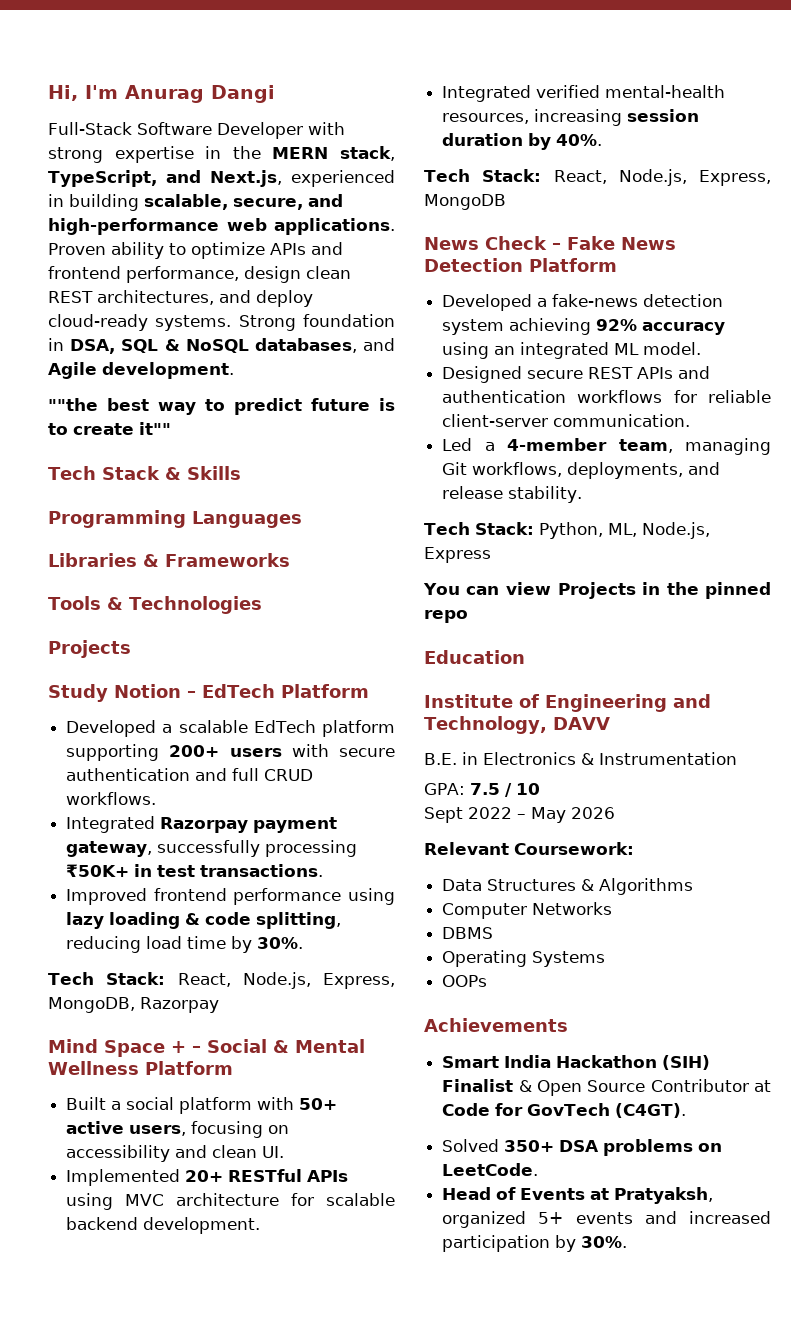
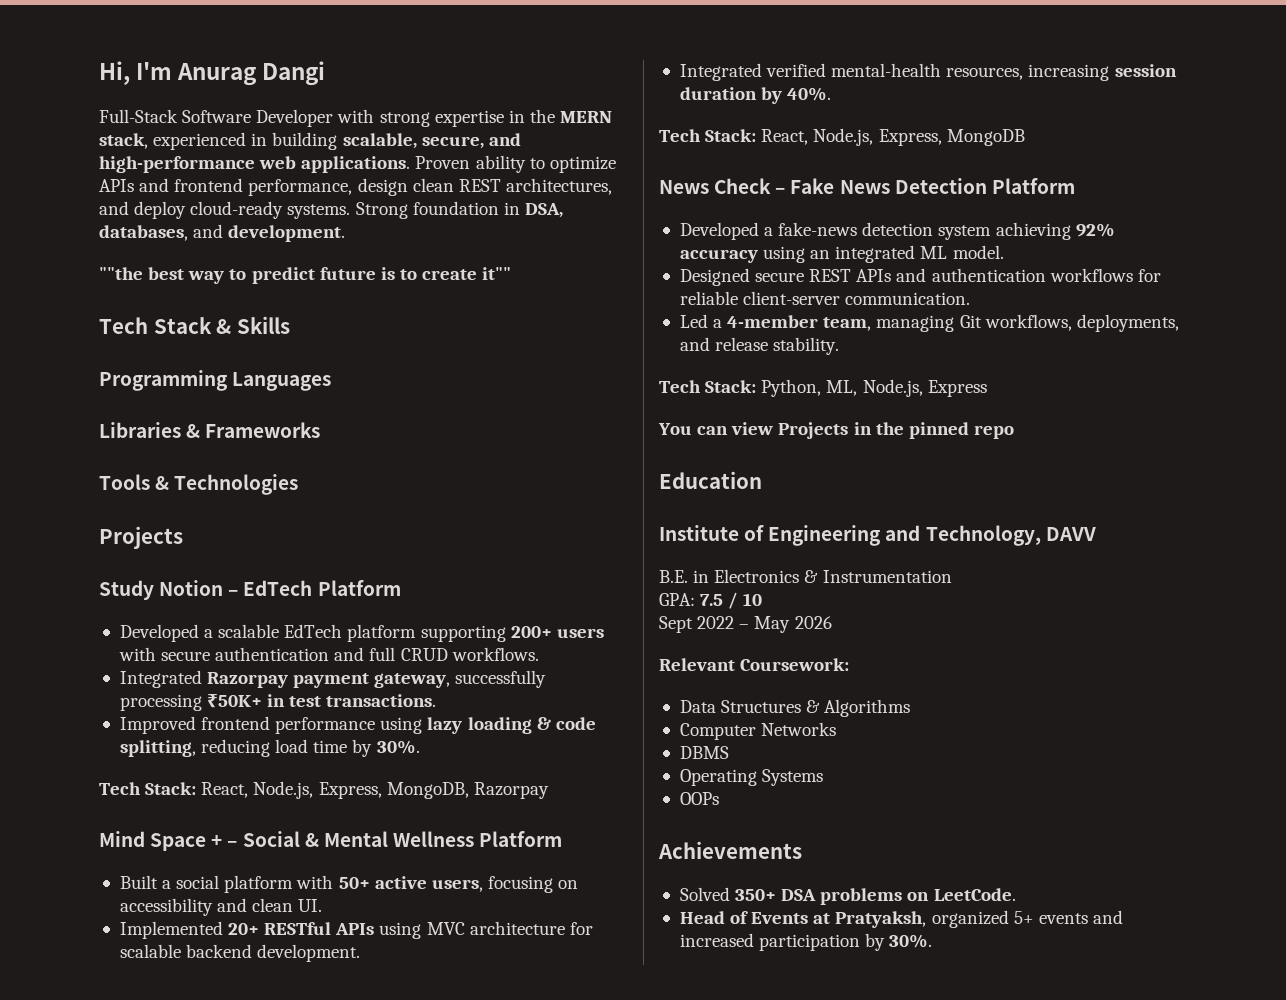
[48,170,282,187] TypeScript, and Next.js, -> (148, 141) none
[121,339,249,353] SQL & NoSQL -> (563, 210) none
[48,362,97,379] Agile -> (224, 231) none
[442,1055,711,1070] [442,1079,771,1096] [442,1103,687,1118] // Smart India Hackathon (SIH) Finalist & Open Source Contributor at Code for GovTech (C4GT). -> (802, 850) none

